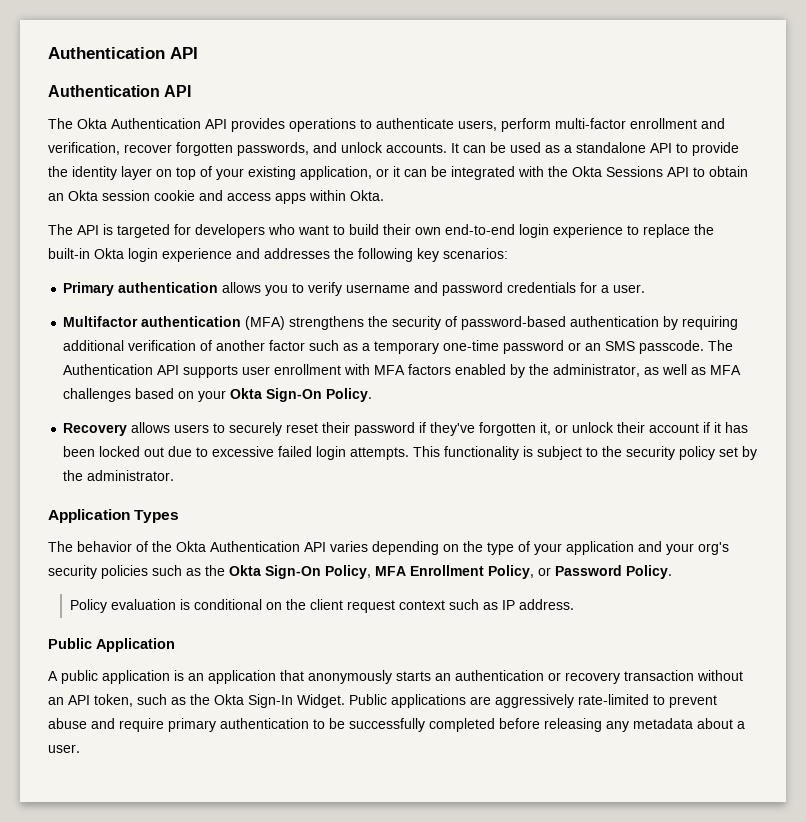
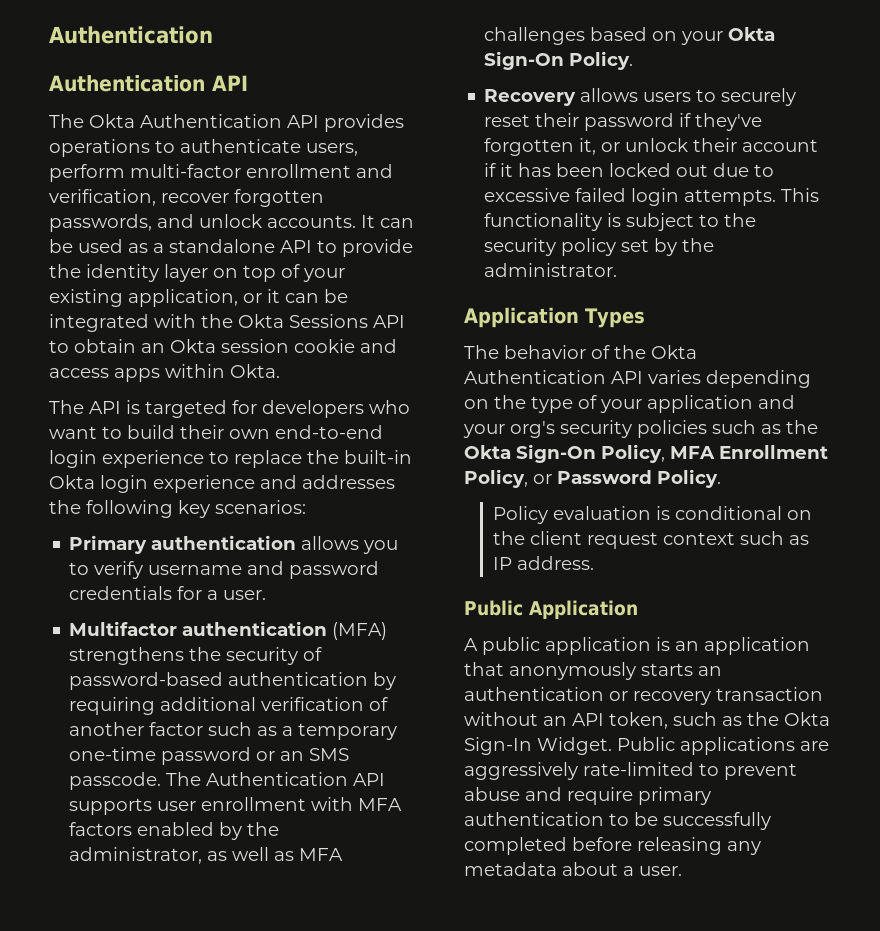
[48,47,198,59] Authentication API -> [49,26,213,44] Authentication

